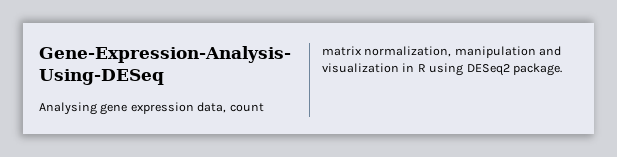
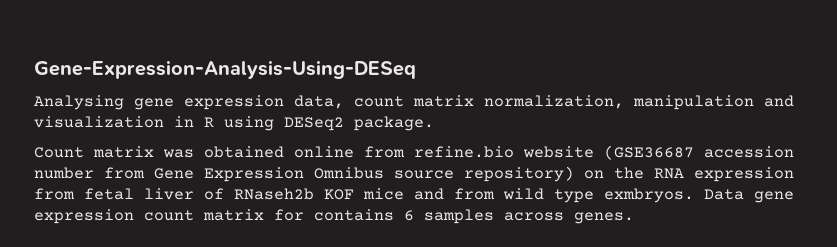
(562, 69) none -> [34,145,794,160] [34,166,794,182] [34,188,794,203] [34,209,634,224] // Count matrix was obtained online from refine.bio website (GSE36687 accession number from Gene Expression Omnibus source repository) on the RNA expression from fetal liver of RNaseh2b KOF mice and from wild type exmbryos. Data gene expression count matrix for contains 6 samples across genes.

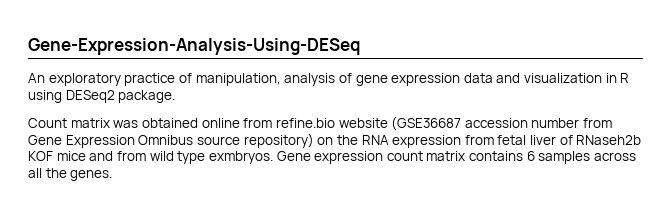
[34,95,754,110] Analysing gene expression data, count matrix normalization, manipulation -> [28,73,493,86] An exploratory practice of manipulation, analysis of gene expression data
[704,189,794,203] Data gene -> [276,151,311,161] Gene
[274,209,304,221] for -> (466, 156) none
(564, 216) none -> [28,168,67,178] all the

